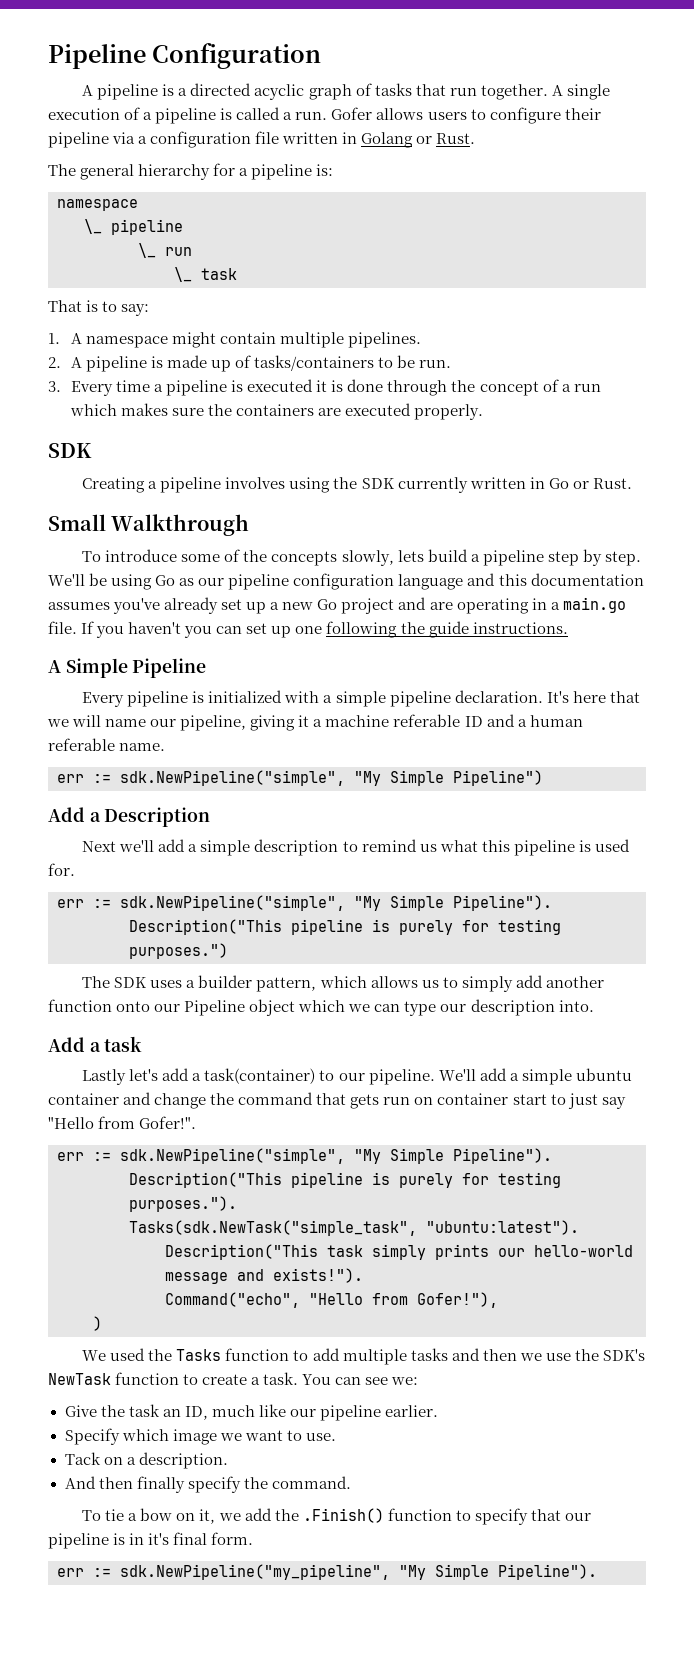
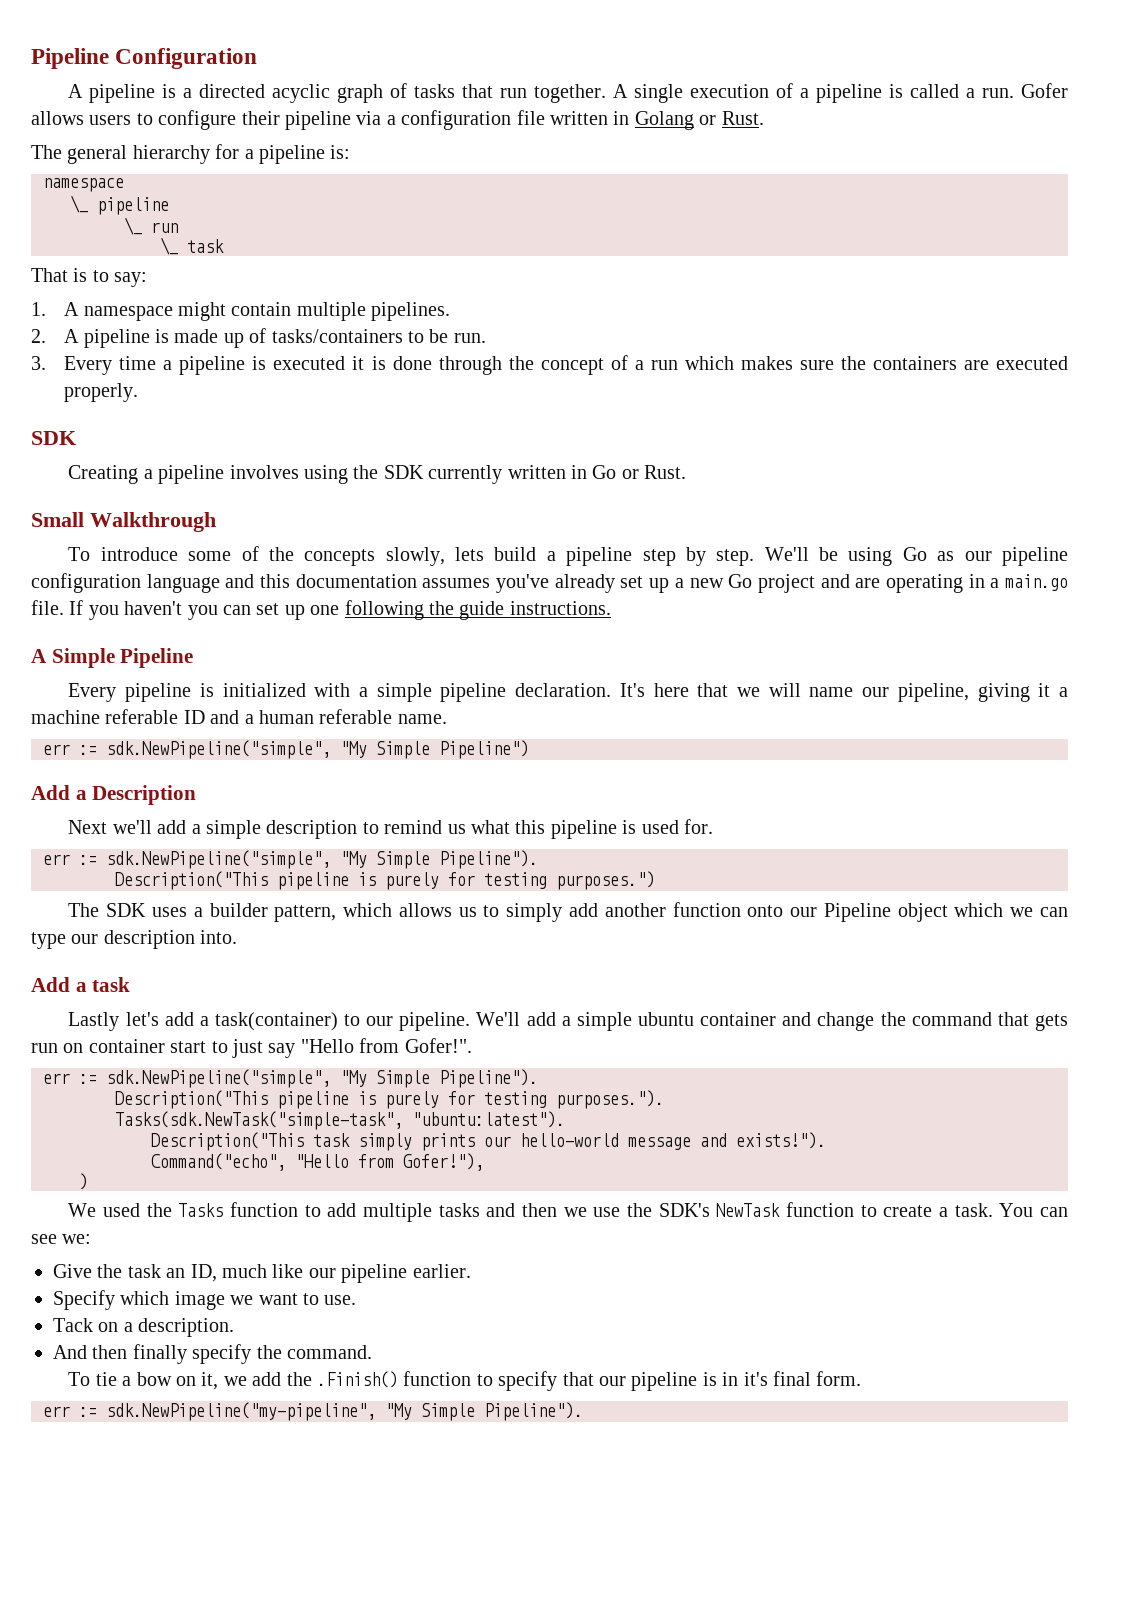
[129,1220,417,1236] Tasks(sdk.NewTask("simple_task", -> [115,1111,403,1130] Tasks(sdk.NewTask("simple-task",
[120,1564,390,1580] sdk.NewPipeline("my_pipeline", -> [106,1402,376,1421] sdk.NewPipeline("my-pipeline",

